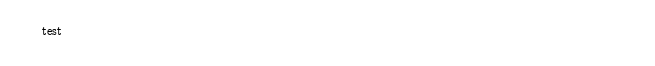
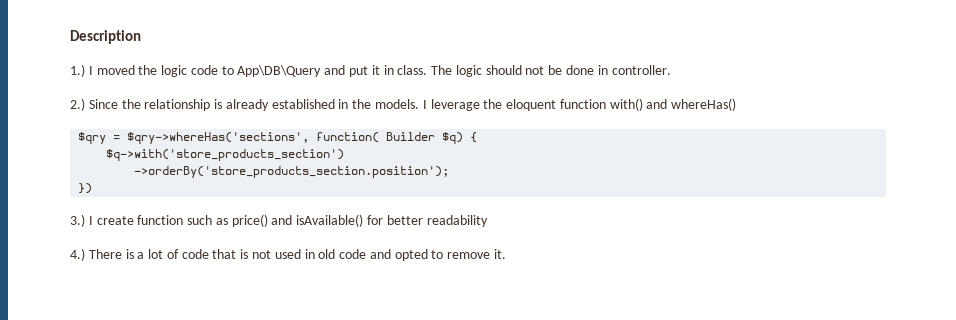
[42,27,62,35] test -> [70,30,141,44] [70,64,671,77] [70,98,737,111] [78,132,478,144] [106,149,345,161] [134,166,450,178] [78,183,93,194] [70,214,488,227] [70,248,507,261] Description // 1.) I moved the logic code to App\DB\Query and put it in class. The logic should not be done in controller. // 2.) Since the relationship is already established in the models. I leverage the eloquent function with() and whereHas() // $qry = $qry->whereHas('sections', function( Builder $q) { // $q->with('store_products_section') // ->orderBy('store_products_section.position'); // }) // 3.) I create function such as price() and isAvailable() for better readability // 4.) There is a lot of code that is not used in old code and opted to remove it.

